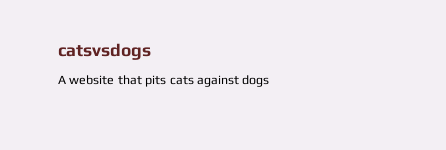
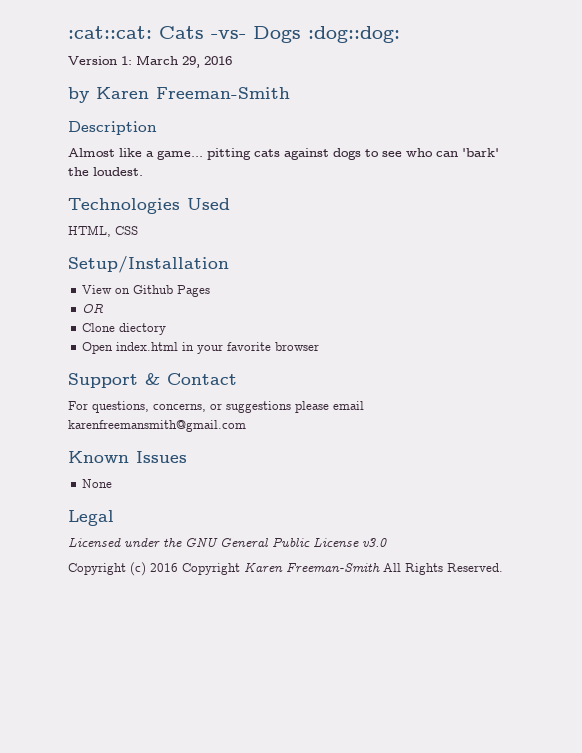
[58,43,151,60] [58,75,270,87] catsvsdogs // A website that pits cats against dogs -> [68,26,400,43] [68,55,232,68] [68,87,290,103] [68,121,157,135] [68,148,499,160] [68,167,143,176] [68,198,230,214] [68,225,138,237] [68,256,229,273] [82,285,211,297] [82,303,105,313] [82,323,167,335] [82,342,320,354] [68,373,237,388] [68,401,364,413] [68,420,246,432] [68,451,187,463] [82,479,113,488] [68,510,114,526] [68,537,387,547] [68,562,503,576] :cat::cat: Cats -vs- Dogs :dog::dog: // Version 1: March 29, 2016 // by Karen Freeman-Smith // Description // Almost like a game... pitting cats against dogs to see who can 'bark' the loudest. // Technologies Used // HTML, CSS // Setup/Installation // View on Github Pages // OR // Clone diectory // Open index.html in your favorite browser // Support & Contact // For questions, concerns, or suggestions please email karenfreemansmith@gmail.com // Known Issues // None // Legal // Licensed under the GNU General Public License v3.0 // Copyright (c) 2016 Copyright Karen Freeman-Smith All Rights Reserved.

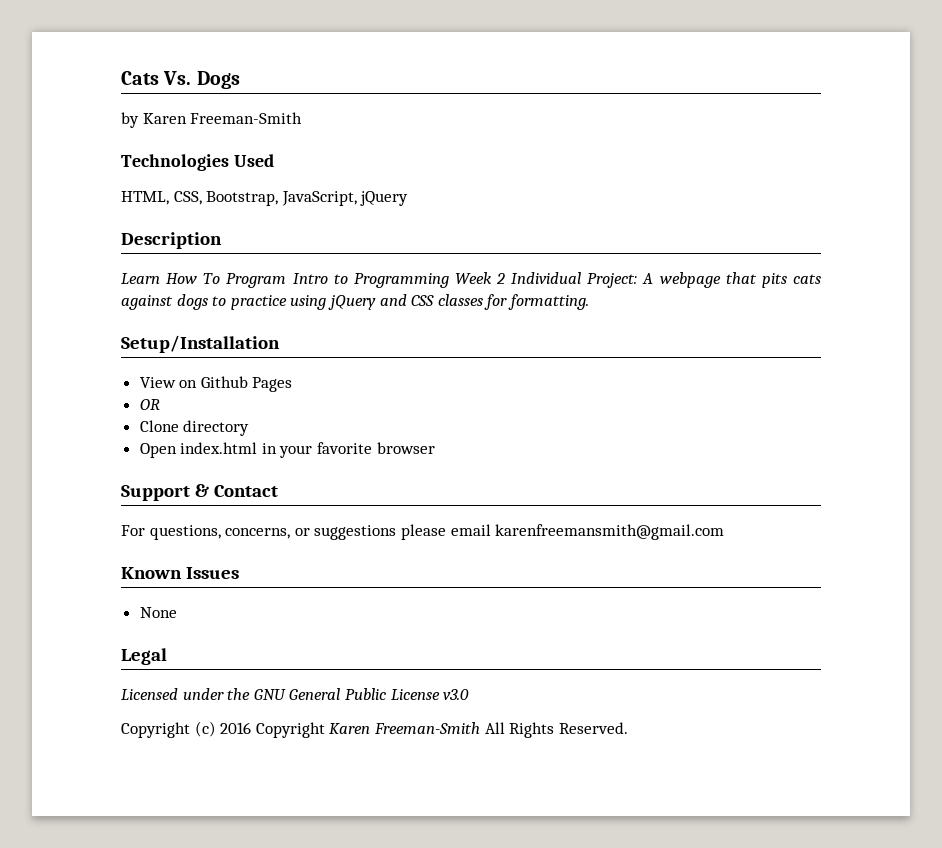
[68,26,400,43] [68,55,232,68] [68,87,290,103] [68,121,157,135] [68,148,499,160] [68,167,143,176] [68,198,230,214] [68,225,138,237] :cat::cat: Cats -vs- Dogs :dog::dog: // Version 1: March 29, 2016 // by Karen Freeman-Smith // Description // Almost like a game... pitting cats against dogs to see who can 'bark' the loudest. // Technologies Used // HTML, CSS -> [121,71,240,89] [121,112,303,128] [121,154,274,171] [121,191,409,206] [121,232,222,249] [121,272,821,288] [121,294,589,310] Cats Vs. Dogs // by Karen Freeman-Smith // Technologies Used // HTML, CSS, Bootstrap, JavaScript, jQuery // Description // Learn How To Program Intro to Programming Week 2 Individual Project: A webpage that pits cats against dogs to practice using jQuery and CSS classes for formatting.
[119,323,167,335] diectory -> [183,420,250,436] directory

